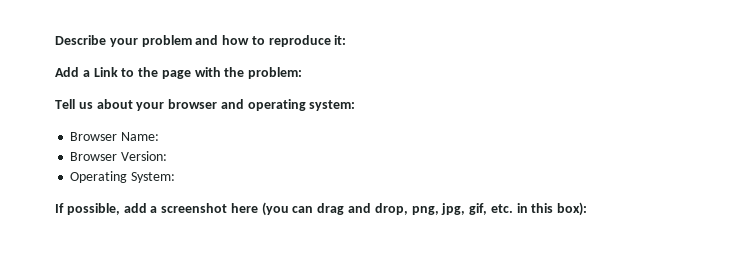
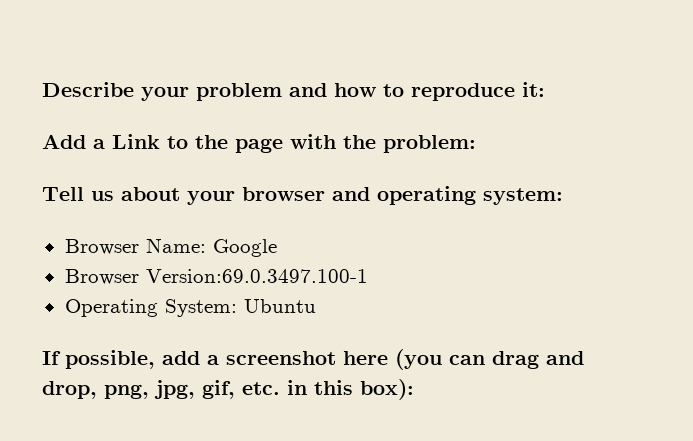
[70,151,168,161] // Browser Version: -> [212,239,277,257] [64,269,368,285] Google // Browser Version:69.0.3497.100-1
(176, 177) none -> [243,299,316,313] Ubuntu

